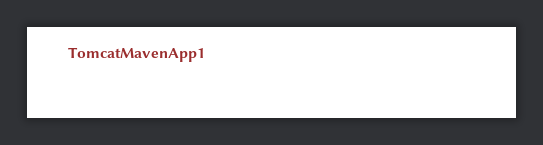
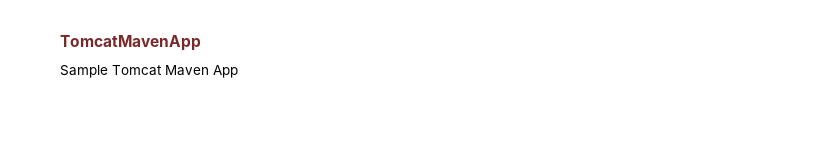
[68,47,205,62] TomcatMavenApp1 -> [60,35,201,51] [60,65,238,78] TomcatMavenApp // Sample Tomcat Maven App

